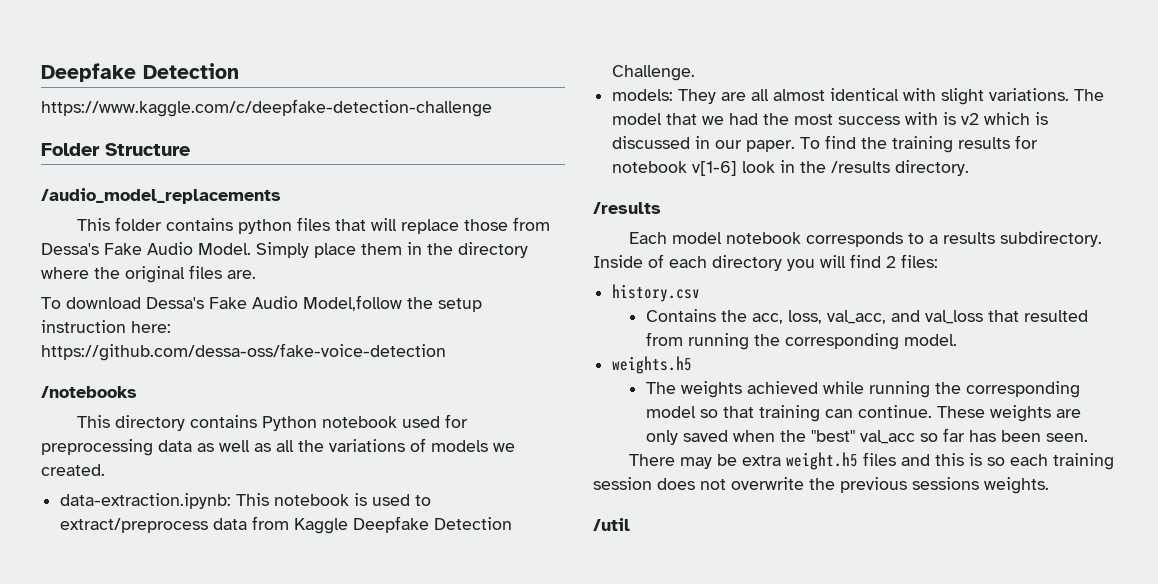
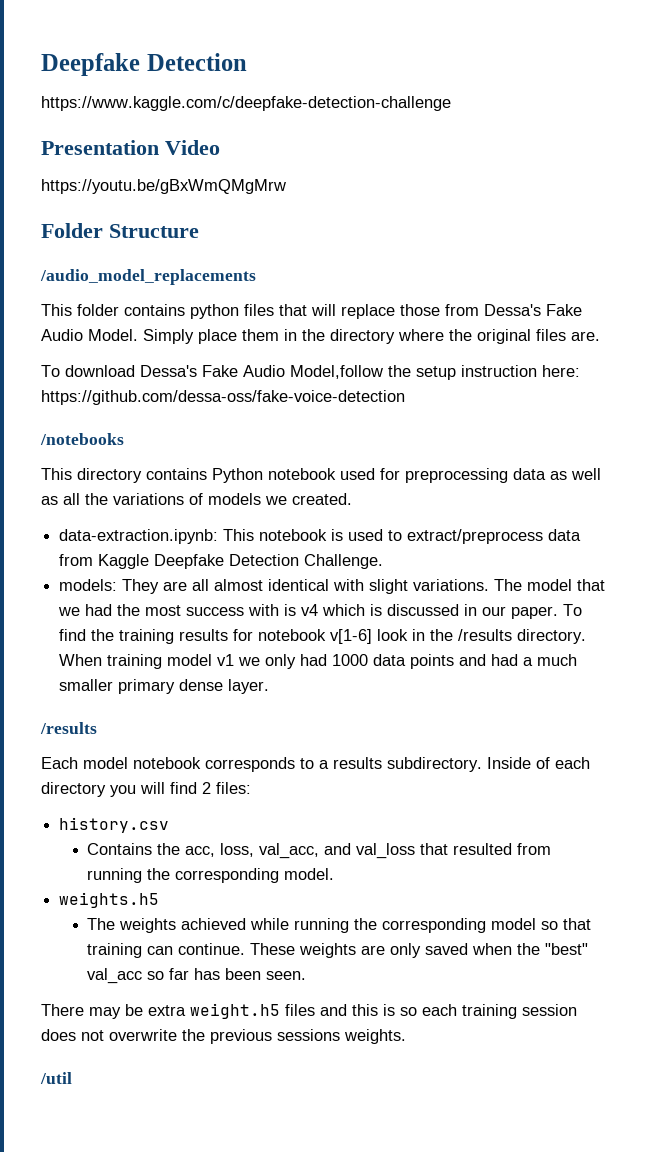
(492, 108) none -> [41,140,220,155] [41,179,286,194] // Presentation Video // https://youtu.be/gBxWmQMgMrw
[961,113,980,125] v2 -> [301,604,319,616] v4
(970, 168) none -> [59,654,578,669] [59,679,270,694] When training model v1 we only had 1000 data points and had a much smaller primary dense layer.

